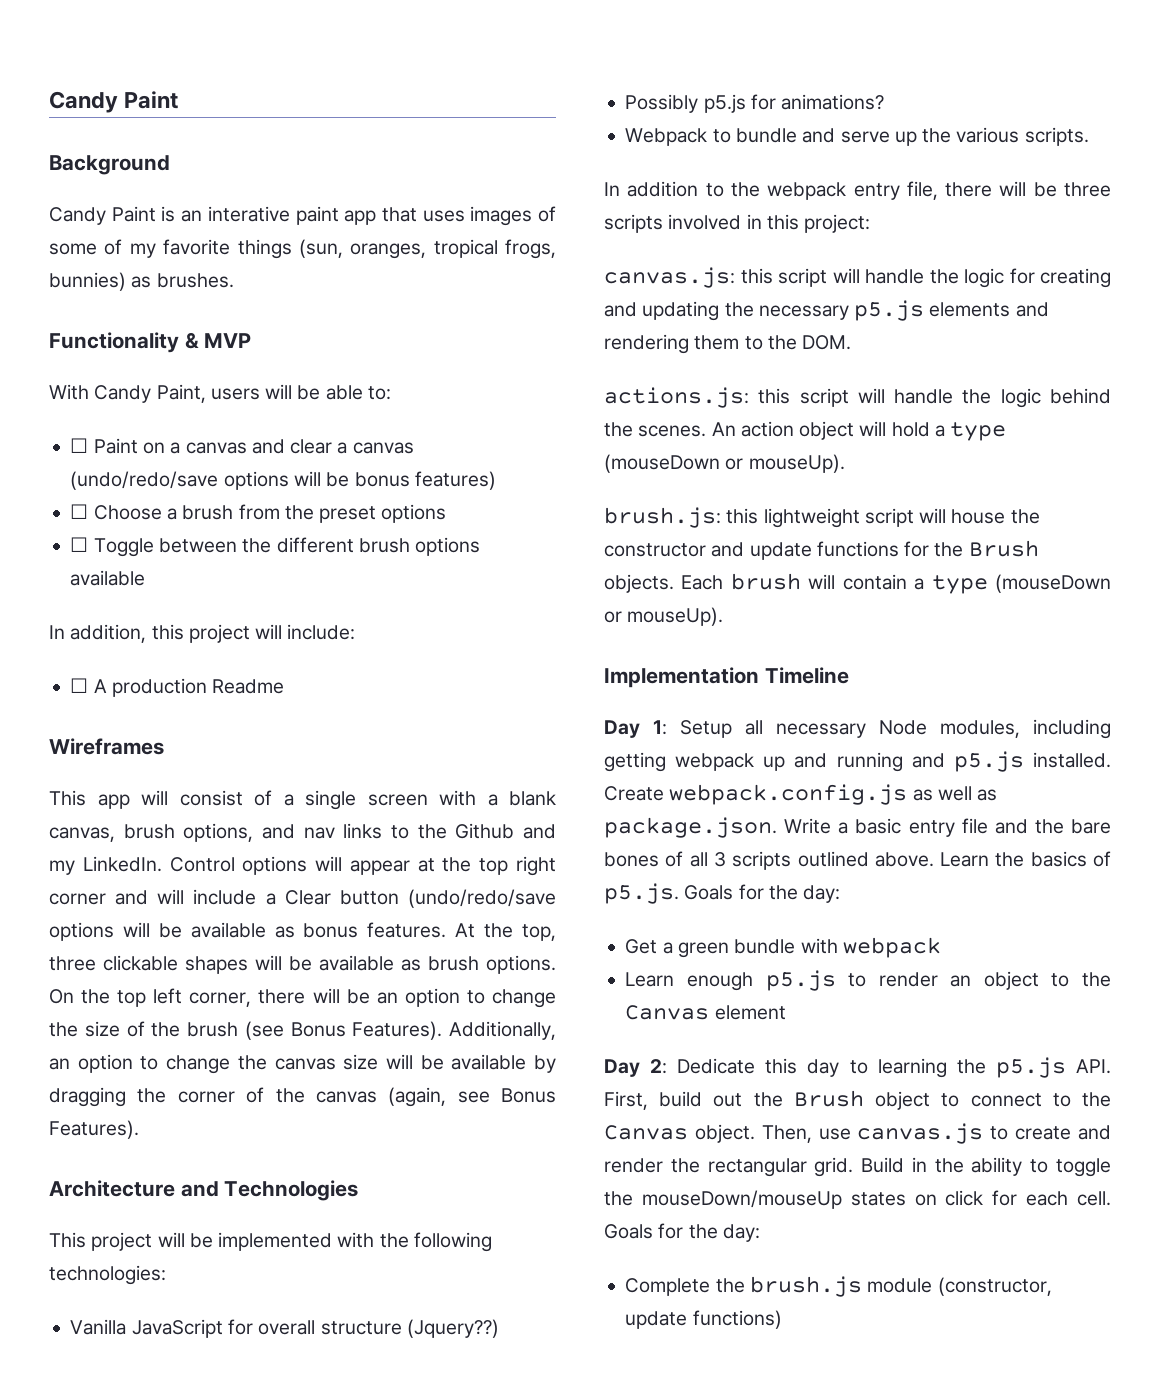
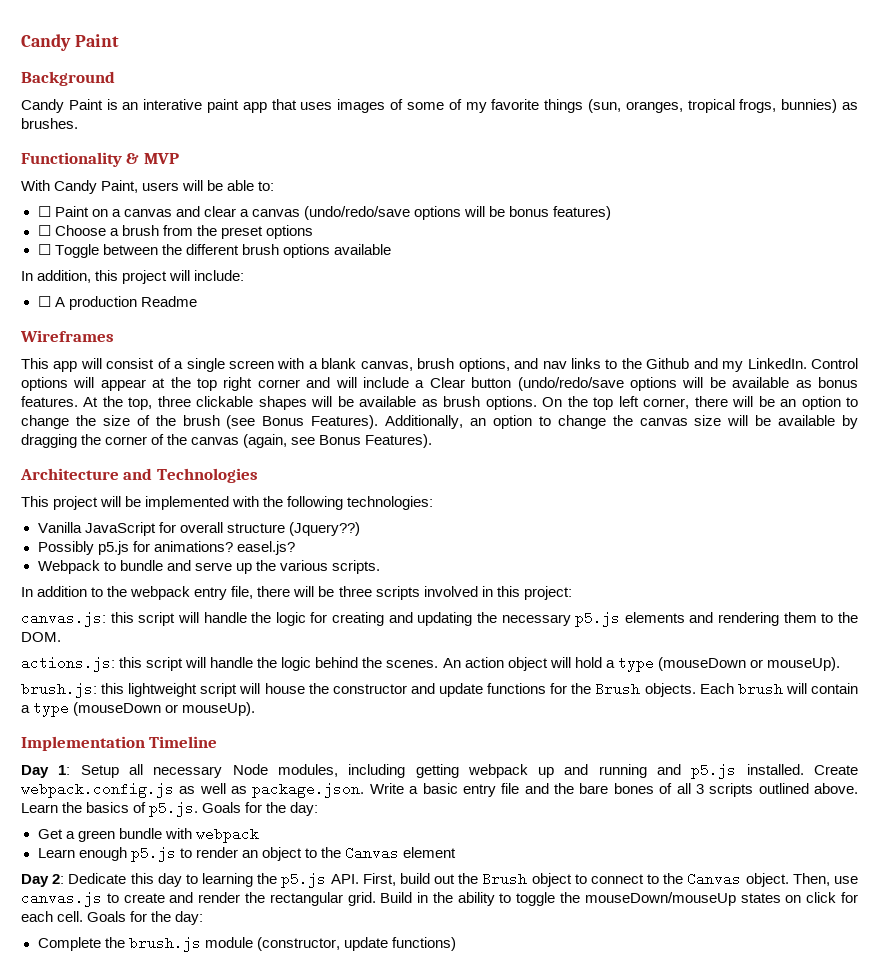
(885, 102) none -> [236,541,295,555] easel.js?

